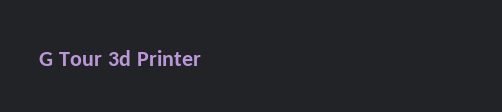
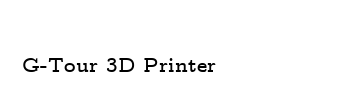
[39,50,131,66] G Tour 3d -> [22,58,135,72] G-Tour 3D

